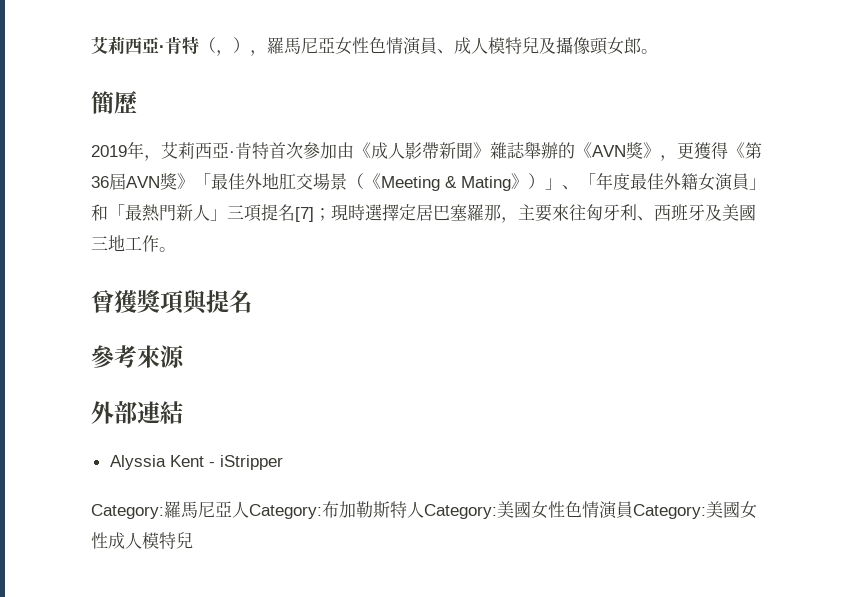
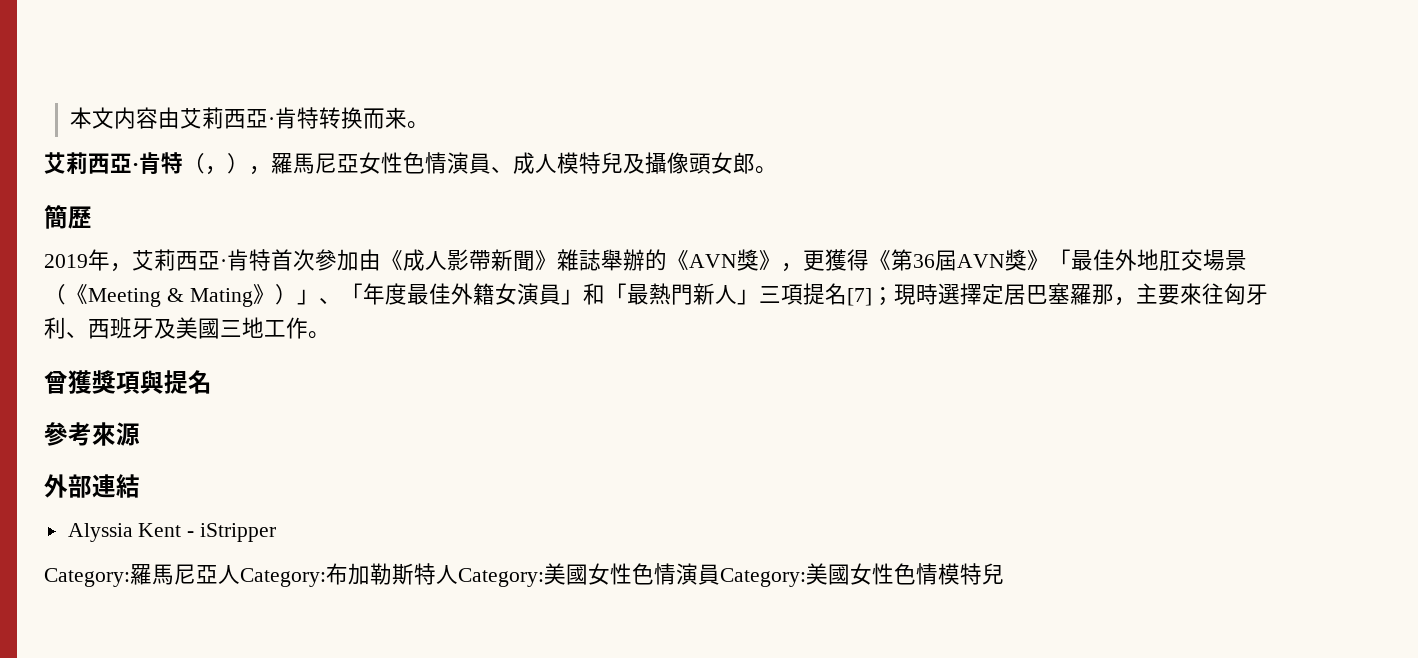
(91, 45) none -> [69,107,429,129] 本文内容由艾莉西亞·肯特转换而来。 //
[108,532,142,549] 成人 -> [894,563,938,585] 色情

